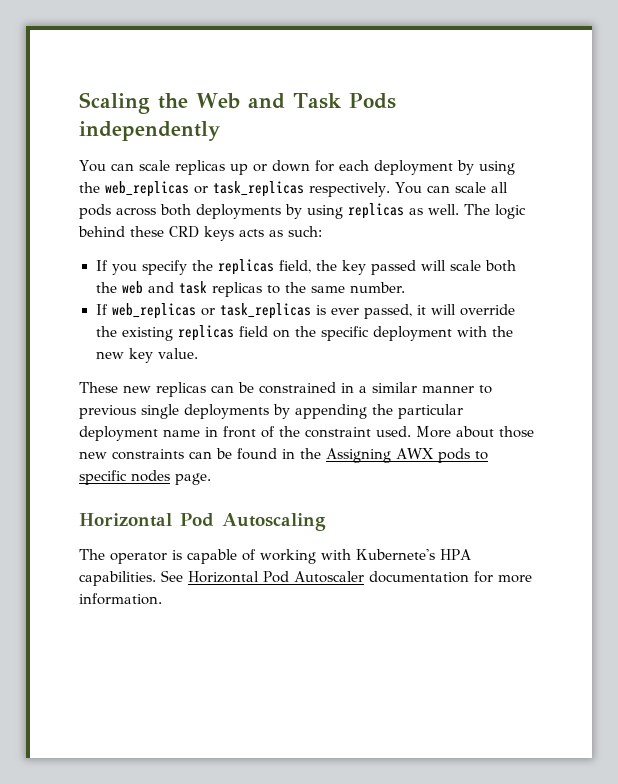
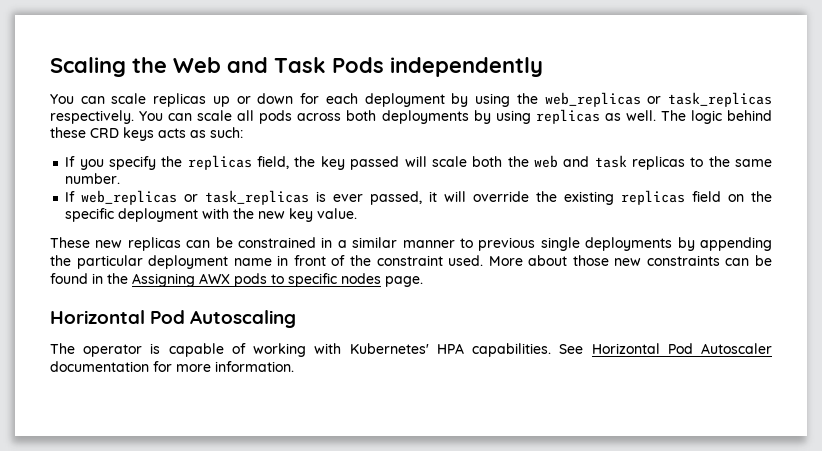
[356,549,435,560] Kubernete's -> [349,343,429,354] Kubernetes'

